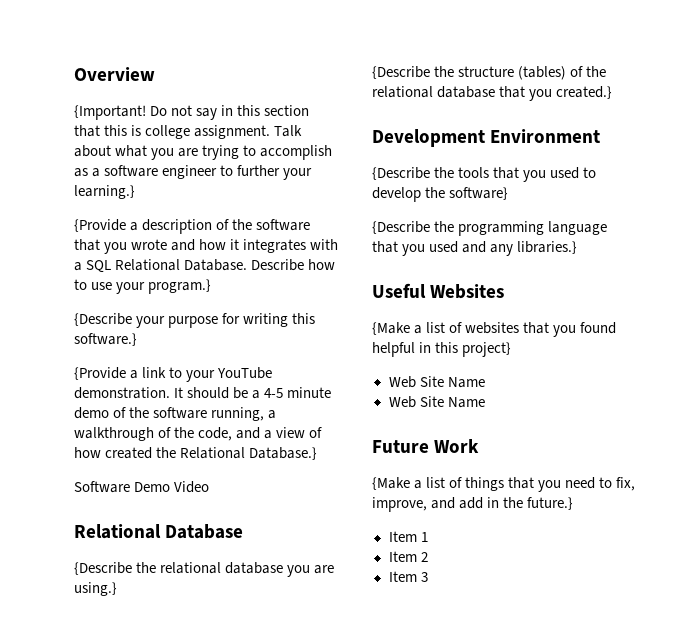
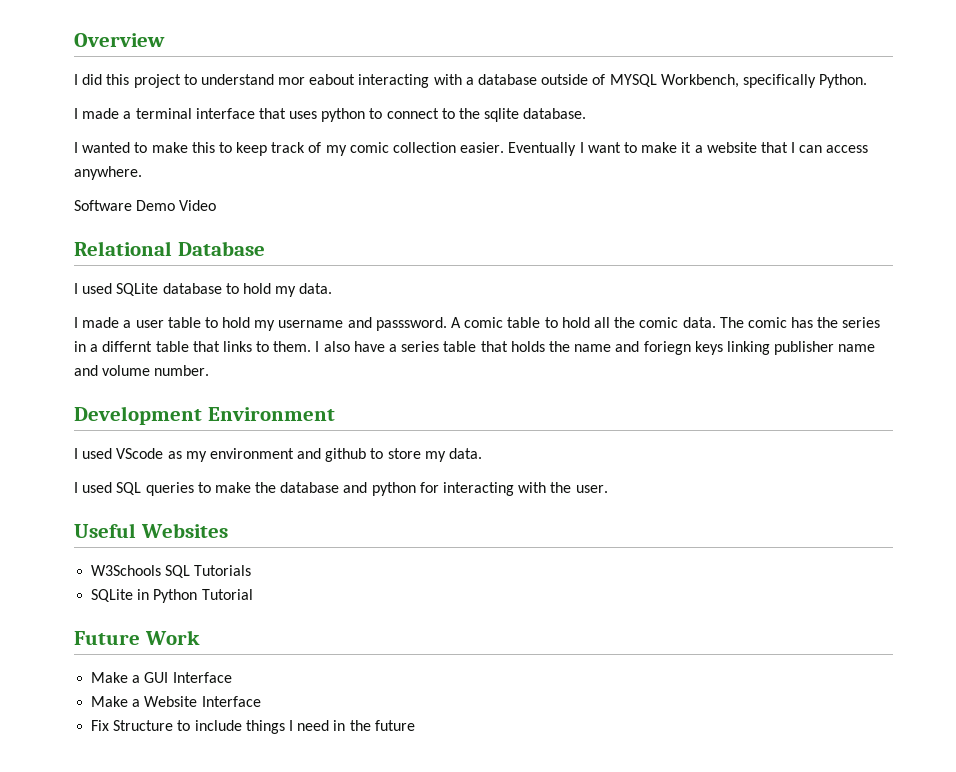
[74,105,310,120] [74,125,303,139] [74,145,333,160] [74,165,313,180] [74,185,135,199] [74,219,311,234] [74,239,339,254] [74,259,336,273] [74,279,212,294] [74,313,316,328] [74,333,137,346] [74,367,273,382] [74,387,332,399] [74,407,277,421] [74,427,323,441] [74,447,318,460] {Important! Do not say in this section that this is college assignment. Talk about what you are trying to accomplish as a software engineer to further your learning.} // {Provide a description of the software that you wrote and how it integrates with a SQL Relational Database. Describe how to use your program.} // {Describe your purpose for writing this software.} // {Provide a link to your YouTube demonstration. It should be a 4-5 minute demo of the software running, a walkthrough of the code, and a view of how created the Relational Database.} -> [74,74,868,88] [74,108,587,122] [74,142,869,156] [74,166,142,180] I did this project to understand mor eabout interacting with a database outside of MYSQL Workbench, specifically Python. // I made a terminal interface that uses python to connect to the sqlite database. // I wanted to make this to keep track of my comic collection easier. Eventually I want to make it a website that I can access anywhere.
[74,562,335,577] [74,582,117,596] [372,66,607,80] [372,86,613,101] [372,129,601,147] [372,167,597,182] [372,187,509,202] [372,221,608,236] [372,241,578,256] [372,283,505,299] [372,322,617,337] [372,342,512,357] [388,376,485,388] [388,396,485,408] [372,439,480,453] [372,477,636,492] [372,497,574,512] [388,531,428,542] [388,551,428,562] [388,571,428,582] {Describe the relational database you are using.} // {Describe the structure (tables) of the relational database that you created.} // Development Environment // {Describe the tools that you used to develop the software} // {Describe the programming language that you used and any libraries.} // Useful Websites // {Make a list of websites that you found helpful in this project} // Web Site Name // Web Site Name // Future Work // {Make a list of things that you need to fix, improve, and add in the future.} // Item 1 // Item 2 // Item 3 -> [74,283,333,297] [74,317,881,331] [74,341,876,355] [74,365,210,376] [74,406,335,425] [74,448,483,462] [74,482,608,496] [74,523,228,538] [91,565,252,578] [91,589,253,603] [74,630,200,645] [91,672,232,683] [91,696,261,707] [91,720,415,734] I used SQLite database to hold my data. // I made a user table to hold my username and passsword. A comic table to hold all the comic data. The comic has the series in a differnt table that links to them. I also have a series table that holds the name and foriegn keys linking publisher name and volume number. // Development Environment // I used VScode as my environment and github to store my data. // I used SQL queries to make the database and python for interacting with the user. // Useful Websites // W3Schools SQL Tutorials // SQLite in Python Tutorial // Future Work // Make a GUI Interface // Make a Website Interface // Fix Structure to include things I need in the future

